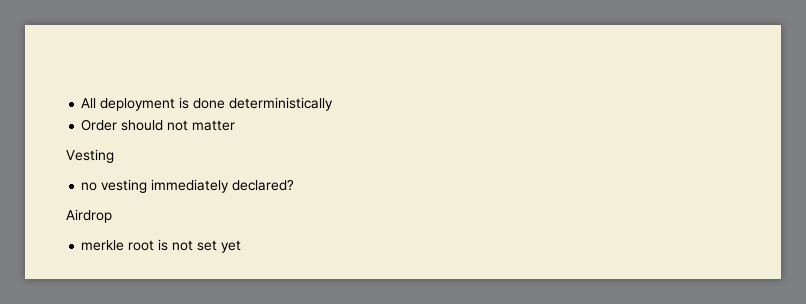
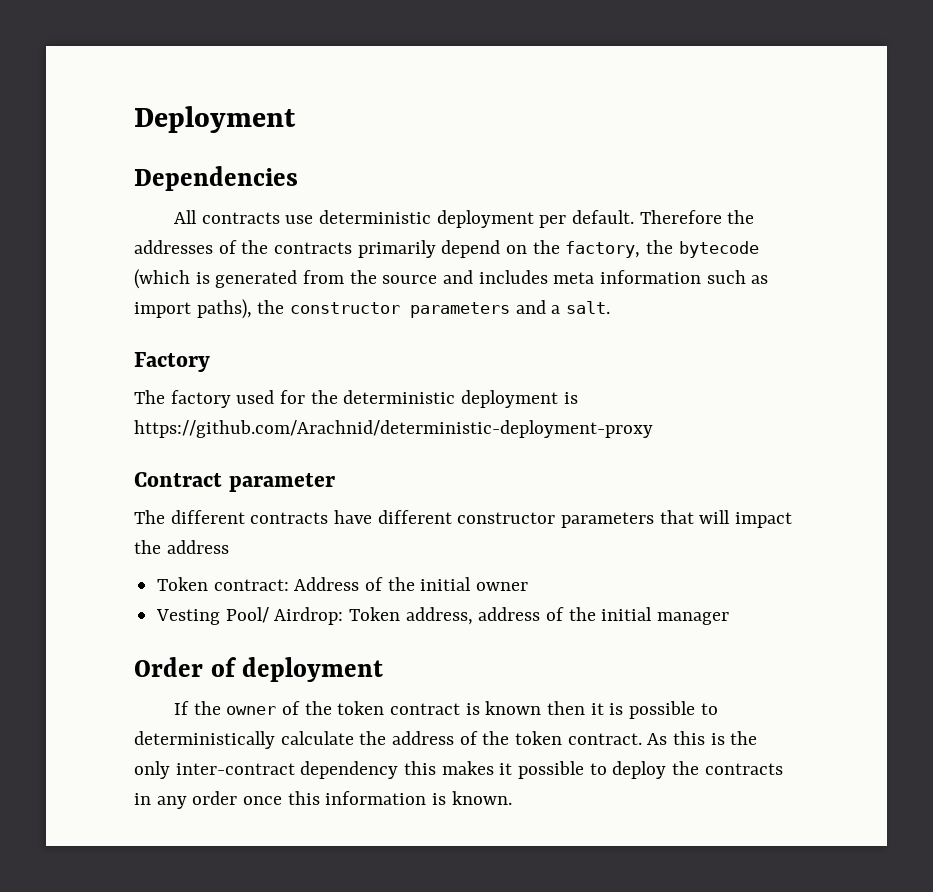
[81,97,334,111] [81,119,236,131] [66,149,114,163] [81,179,295,193] [66,209,112,223] [81,239,242,253] All deployment is done deterministically // Order should not matter // Vesting // no vesting immediately declared? // Airdrop // merkle root is not set yet -> [134,106,296,133] [134,166,298,191] [174,210,755,228] [134,240,759,258] [134,269,769,289] [134,299,611,319] [134,352,210,372] [134,390,578,408] [134,420,653,438] [134,472,335,492] [134,510,793,528] [134,540,229,554] [157,577,529,591] [156,607,730,625] [134,657,384,682] [174,701,718,719] [134,731,758,749] [134,761,783,779] [134,791,512,809] Deployment // Dependencies // All contracts use deterministic deployment per default. Therefore the addresses of the contracts primarily depend on the factory, the bytecode (which is generated from the source and includes meta information such as import paths), the constructor parameters and a salt. // Factory // The factory used for the deterministic deployment is https://github.com/Arachnid/deterministic-deployment-proxy // Contract parameter // The different contracts have different constructor parameters that will impact the address // Token contract: Address of the initial owner // Vesting Pool/ Airdrop: Token address, address of the initial manager // Order of deployment // If the owner of the token contract is known then it is possible to deterministically calculate the address of the token contract. As this is the only inter-contract dependency this makes it possible to deploy the contracts in any order once this information is known.

